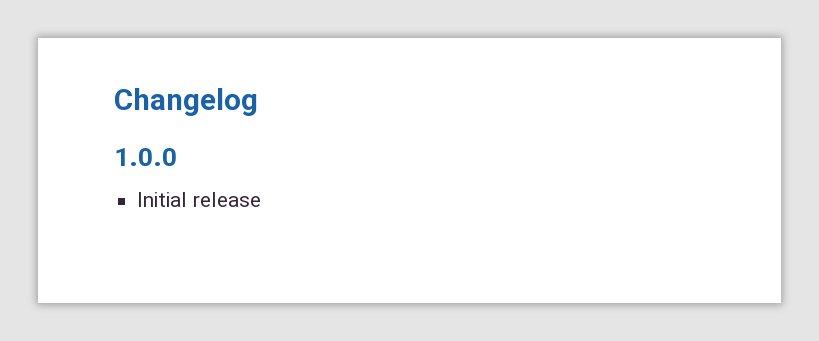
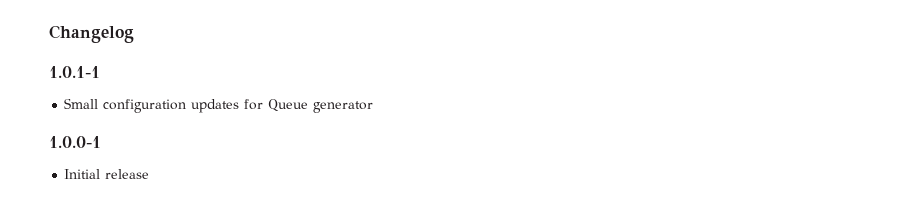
[114,148,177,166] 1.0.0 -> [49,66,100,78] [64,98,374,113] [49,136,101,148] 1.0.1-1 // Small configuration updates for Queue generator // 1.0.0-1

